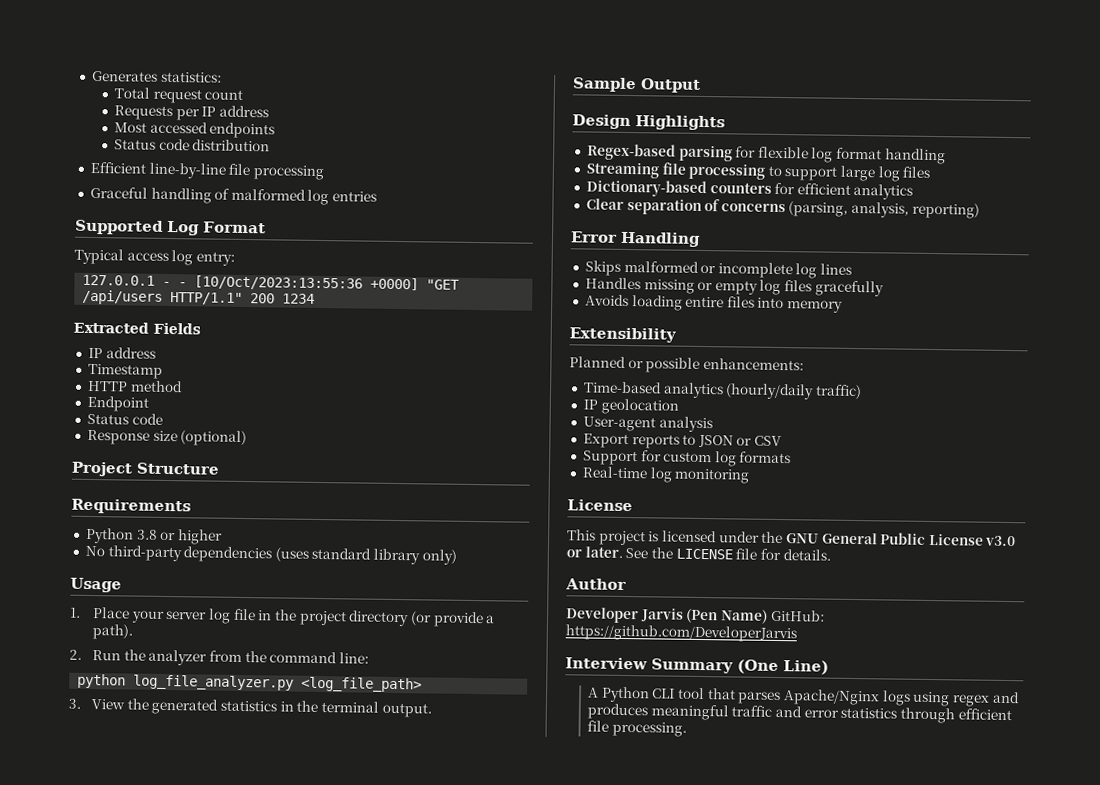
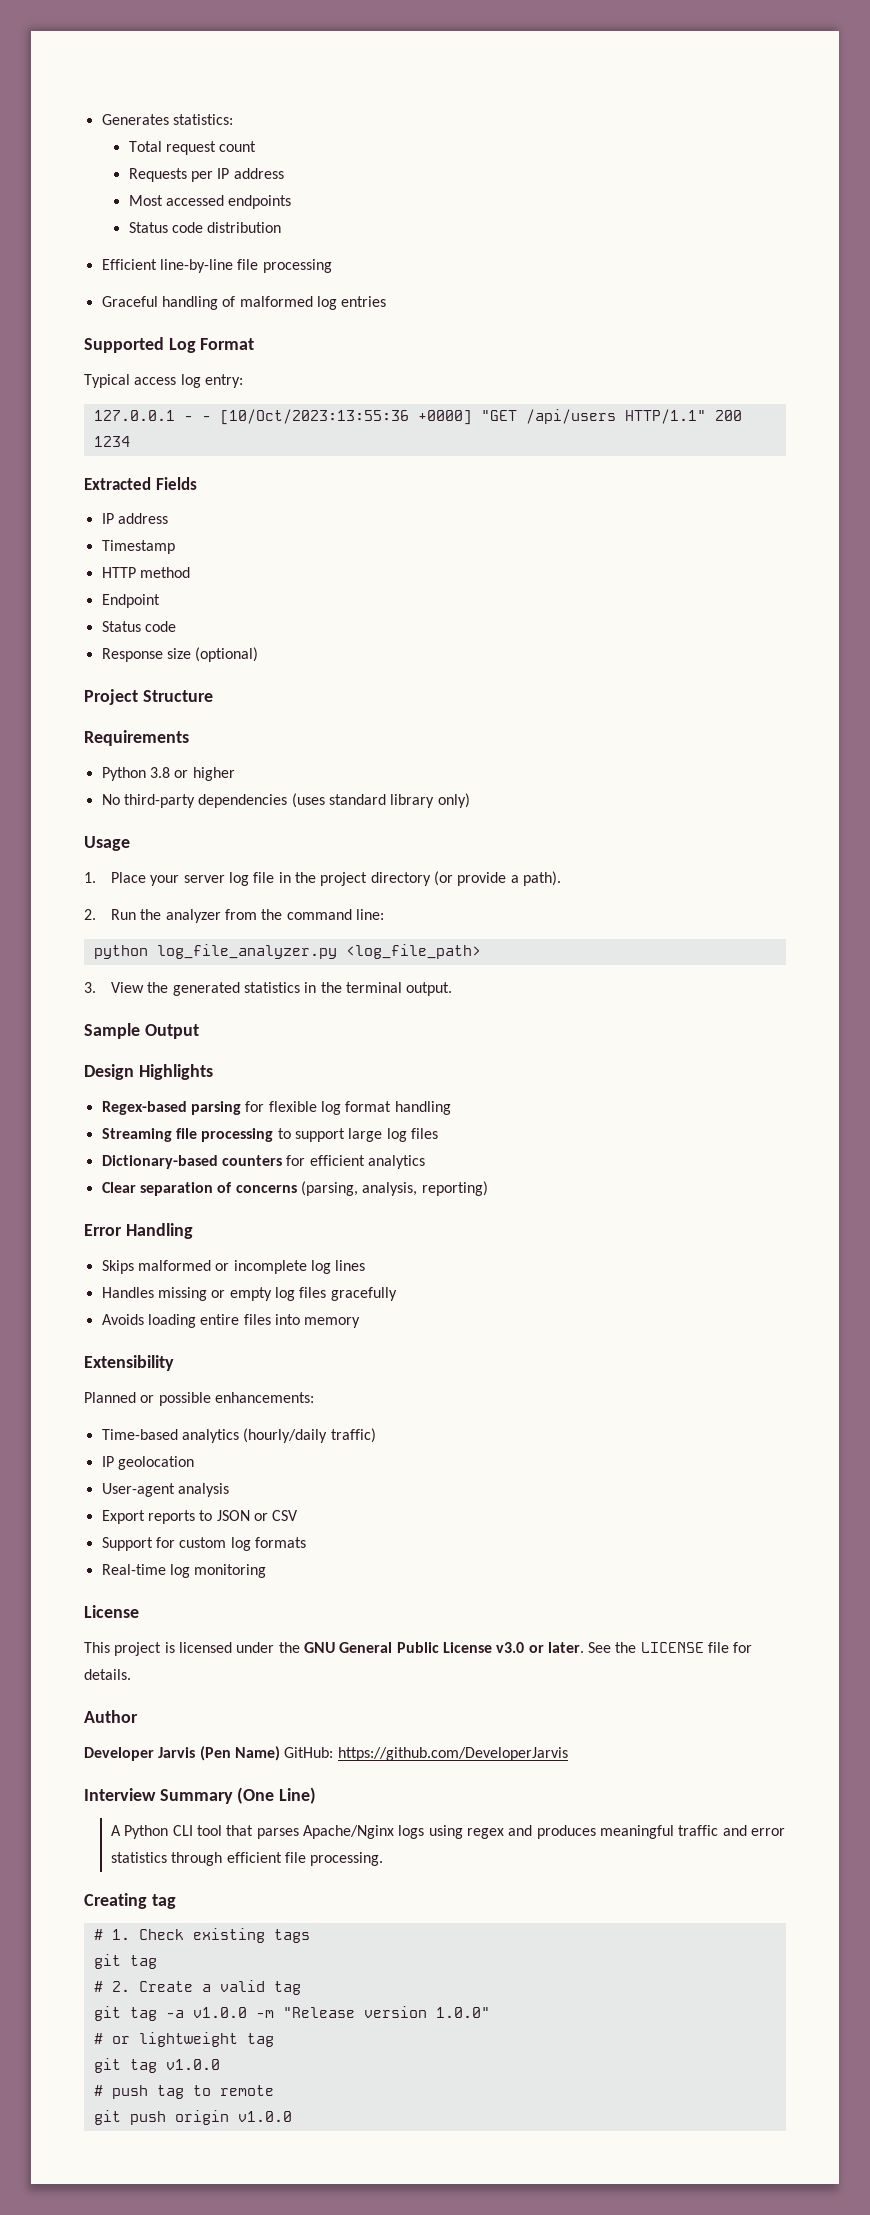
(687, 729) none -> [84,1893,176,1909] [93,1928,310,1943] [93,1954,157,1969] [93,1980,301,1995] [93,2006,490,2021] [93,2032,274,2047] [93,2058,220,2073] [93,2085,274,2099] [93,2110,292,2125] // Creating tag // # 1. Check existing tags // git tag // # 2. Create a valid tag // git tag -a v1.0.0 -m "Release version 1.0.0" // # or lightweight tag // git tag v1.0.0 // # push tag to remote // git push origin v1.0.0

